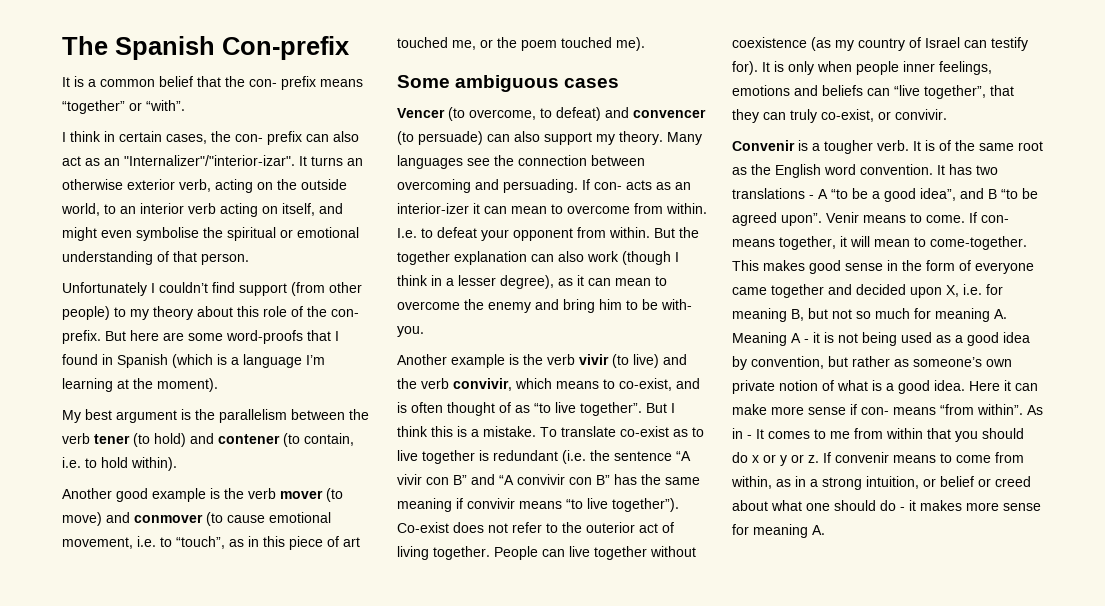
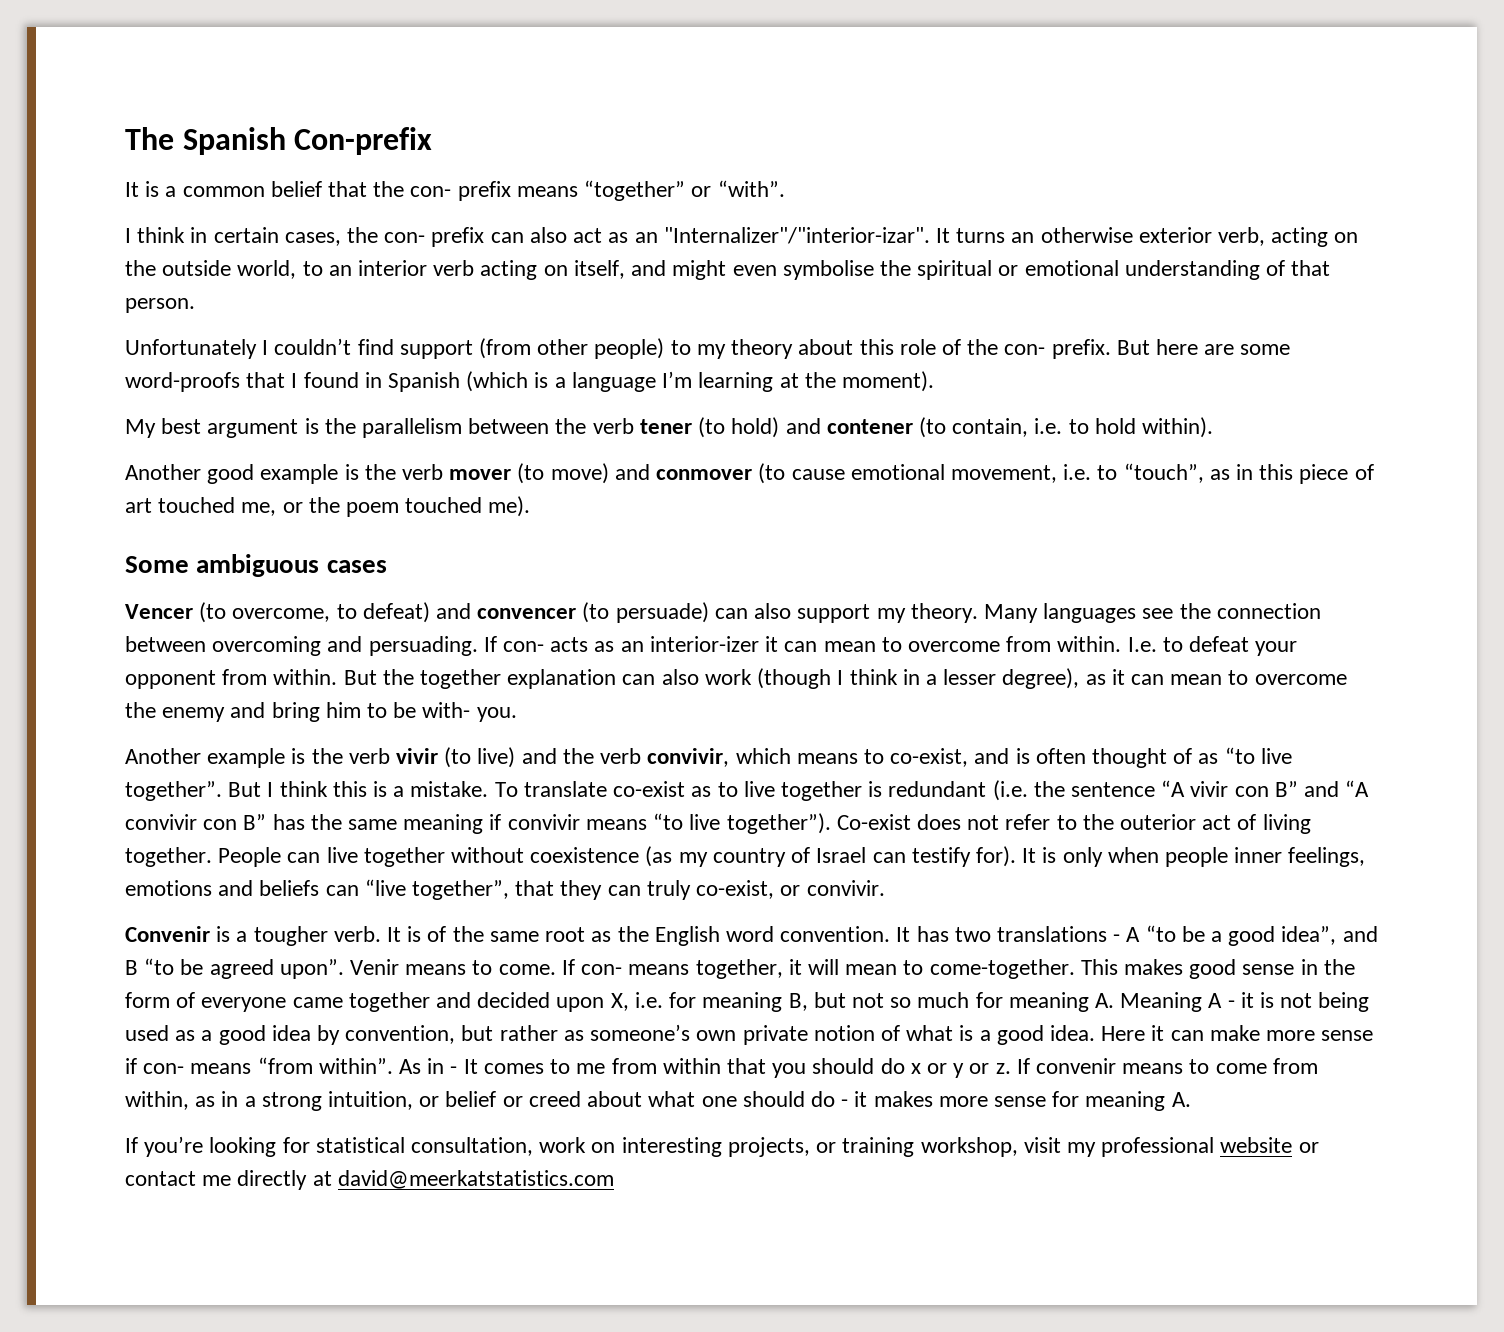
(825, 530) none -> [125,1136,1319,1157] [125,1170,614,1190] // If you’re looking for statistical consultation, work on interesting projects, or training workshop, visit my professional website or contact me directly at david@meerkatstatistics.com

